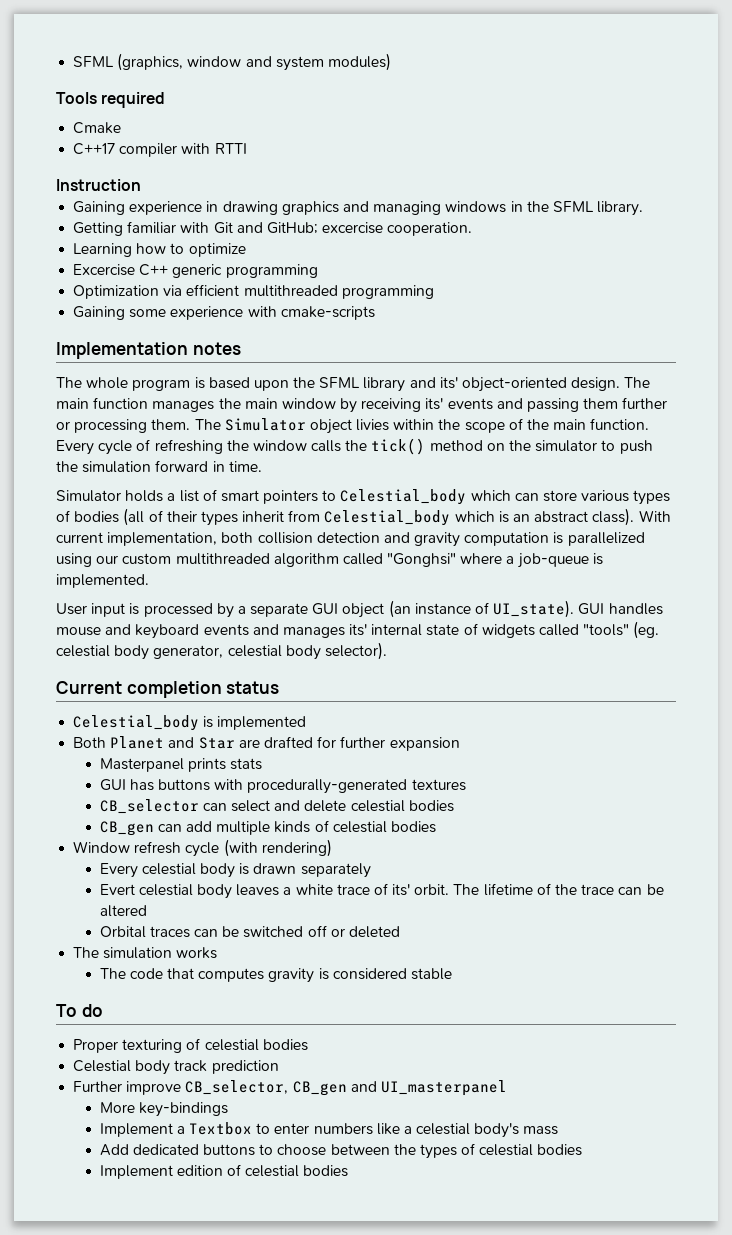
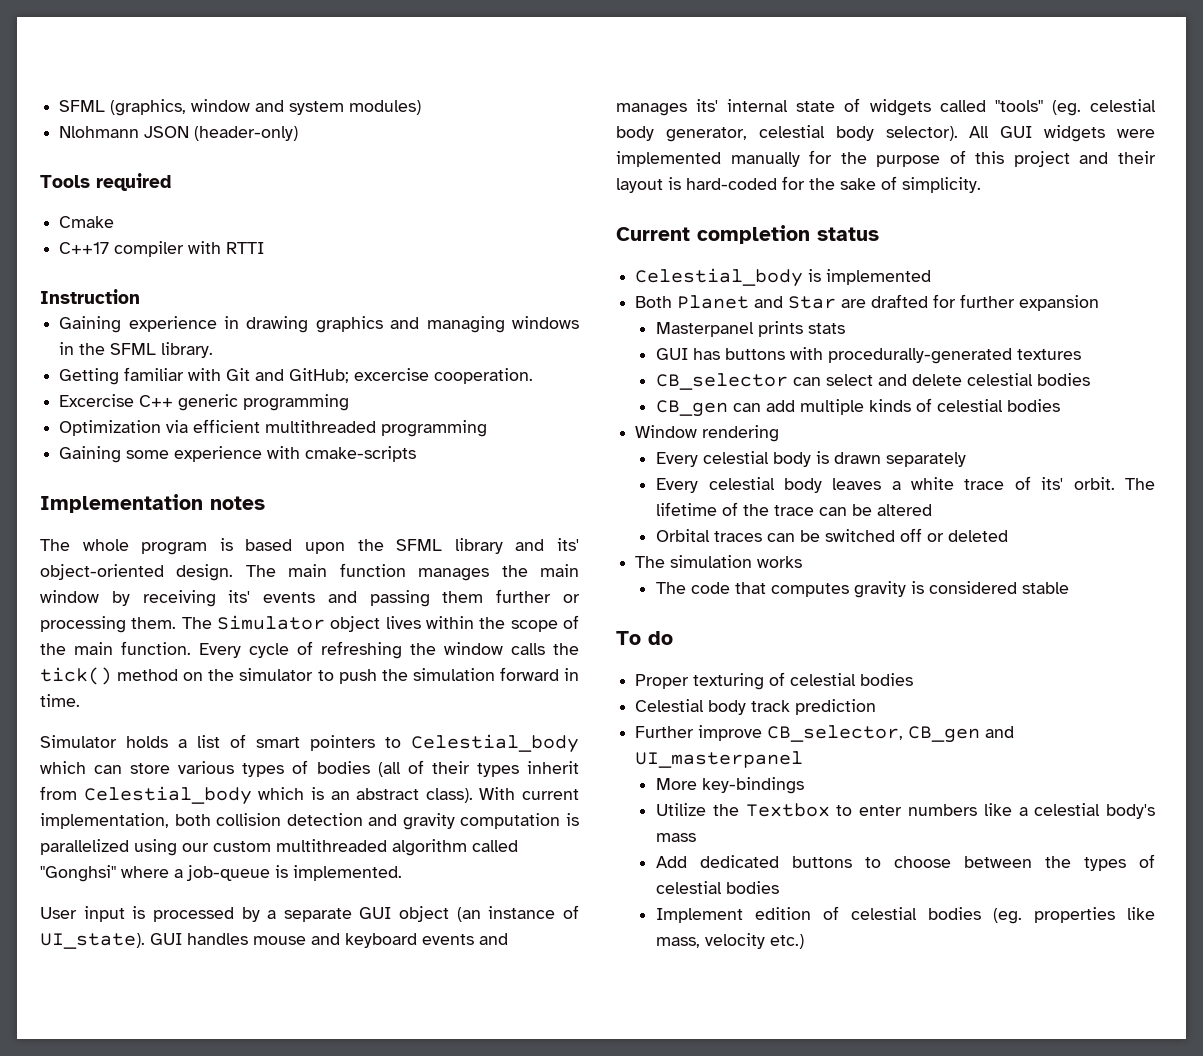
(391, 62) none -> [59,126,299,141] // Nlohmann JSON (header-only)
[73,243,246,257] // Learning how to optimize -> (534, 376) none
[356,419,390,431] livies -> [385,616,421,629] lives
(387, 651) none -> [969,125,1155,142] [616,150,1156,167] [616,176,981,193] All GUI widgets were implemented manually for the purpose of this project and their layout is hard-coded for the sake of simplicity.
[134,839,332,857] refresh cycle (with rendering) -> [702,425,780,442] rendering
[99,884,135,895] Evert -> [656,478,699,493] Every
[99,1123,185,1137] Implement a -> [656,803,739,816] Utilize the
(349, 1171) none -> [993,907,1155,924] [656,933,805,949] (eg. properties like mass, velocity etc.)

